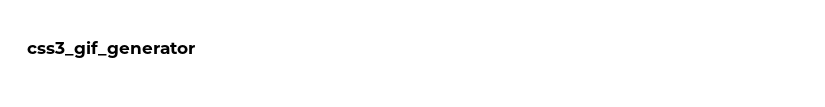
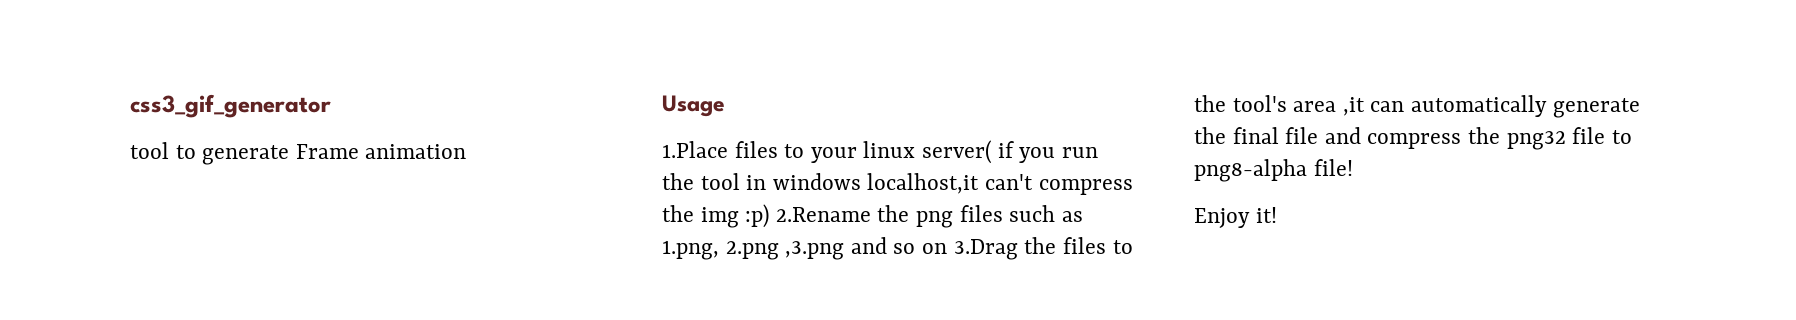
(195, 49) none -> [130,142,467,165] [662,95,725,117] [662,140,1098,164] [662,173,1133,195] [662,204,1083,228] [662,237,1133,260] [1194,95,1640,118] [1194,127,1632,150] [1194,159,1353,182] [1194,207,1277,228] // tool to generate Frame animation // Usage // 1.Place files to your linux server( if you run the tool in windows localhost,it can't compress the img :p) 2.Rename the png files such as 1.png, 2.png ,3.png and so on 3.Drag the files to the tool's area ,it can automatically generate the final file and compress the png32 file to png8-alpha file! // Enjoy it!

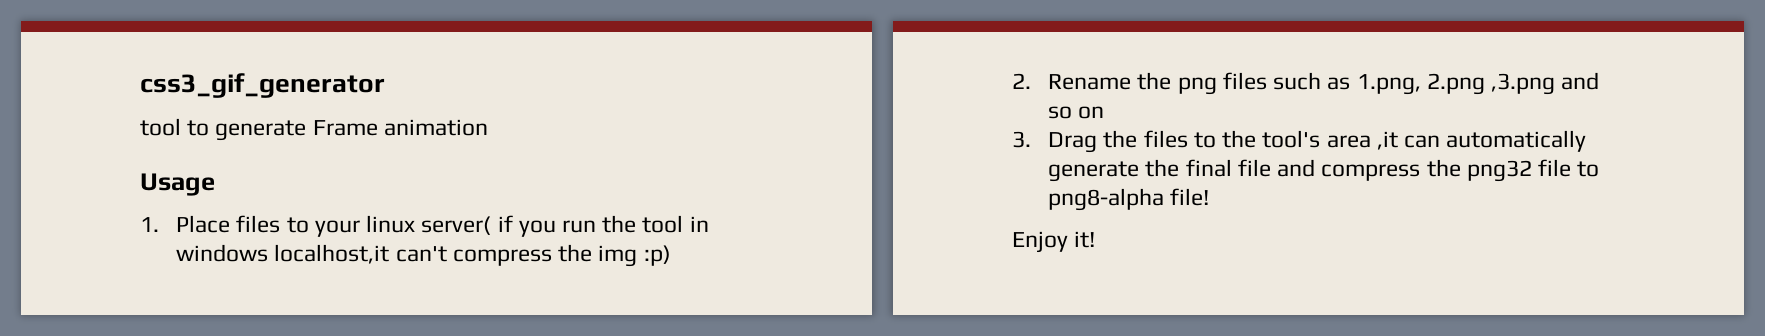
[662,141,728,158] 1.Place -> [140,215,231,233] 1. Place
[775,207,871,222] 2.Rename -> [1012,73,1132,90] // 2. Rename
[953,239,1018,260] 3.Drag -> [1012,131,1098,153] // 3. Drag

